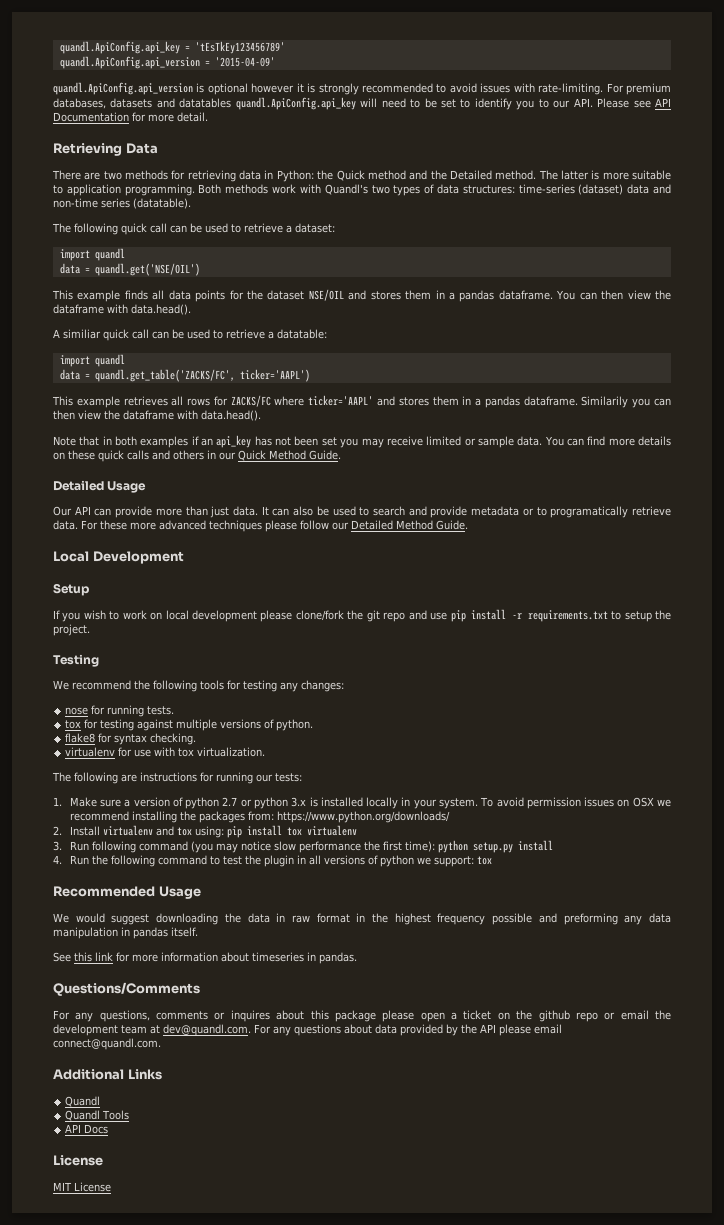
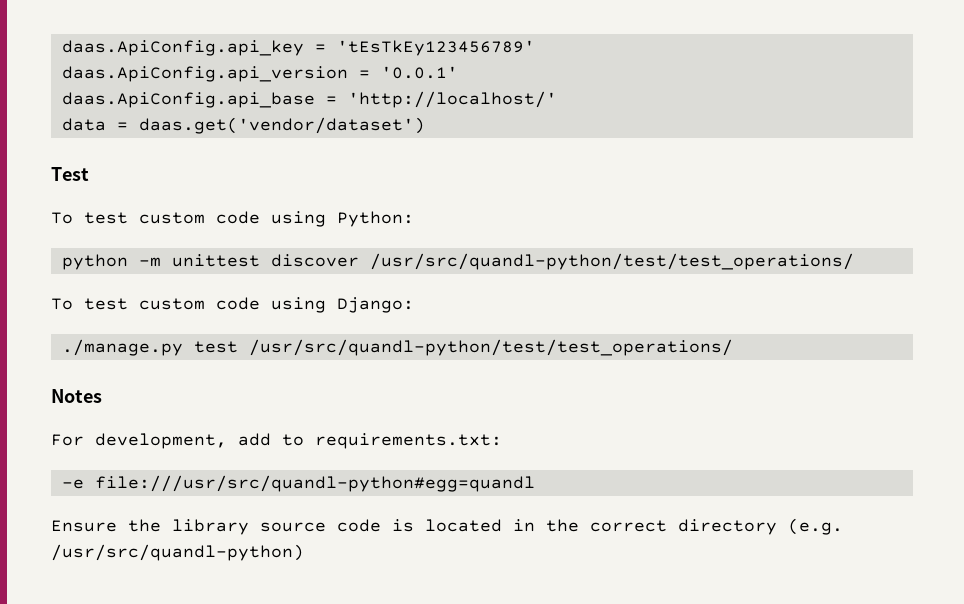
[59,41,180,54] quandl.ApiConfig.api_key -> [61,40,304,56] daas.ApiConfig.api_key
[59,56,275,69] [53,82,672,95] [53,97,672,110] [53,112,208,122] [53,143,158,156] [52,170,672,182] [53,184,671,196] [53,198,191,209] [52,223,335,235] [59,248,125,261] [59,263,200,276] [52,289,672,302] [53,304,191,315] [53,329,327,341] [59,354,125,367] [59,369,310,382] [52,395,671,408] [53,410,261,421] [53,435,672,448] [53,450,341,462] [53,480,147,493] [53,506,672,518] [53,520,468,532] [53,551,184,564] [53,583,89,596] [53,609,671,622] [53,624,90,636] [53,654,99,667] [53,680,344,692] [65,705,175,717] [65,719,314,731] [65,733,197,745] [65,747,266,757] [52,772,302,784] [53,797,672,809] [69,811,450,823] [53,825,357,838] [53,840,553,853] [53,855,492,867] [53,886,201,899] [53,913,671,925] [53,927,198,939] [53,952,357,964] [53,982,200,996] [53,1010,671,1022] [53,1024,562,1036] [53,1038,161,1050] [53,1069,162,1080] [65,1096,101,1107] [65,1110,130,1121] [65,1124,109,1134] [53,1155,103,1166] [53,1182,111,1192] quandl.ApiConfig.api_version = '2015-04-09' // quandl.ApiConfig.api_version is optional however it is strongly recommended to avoid issues with rate-limiting. For premium databases, datasets and datatables quandl.ApiConfig.api_key will need to be set to identify you to our API. Please see API Documentation for more detail. // Retrieving Data // There are two methods for retrieving data in Python: the Quick method and the Detailed method. The latter is more suitable to application programming. Both methods work with Quandl's two types of data structures: time-series (dataset) data and non-time series (datatable). // The following quick call can be used to retrieve a dataset: // import quandl // data = quandl.get('NSE/OIL') // This example finds all data points for the dataset NSE/OIL and stores them in a pandas dataframe. You can then view the dataframe with data.head(). // A similiar quick call can be used to retrieve a datatable: // import quandl // data = quandl.get_table('ZACKS/FC', ticker='AAPL') // This example retrieves all rows for ZACKS/FC where ticker='AAPL' and stores them in a pandas dataframe. Similarily you can then view the dataframe with data.head(). // Note that in both examples if an api_key has not been set you may receive limited or sample data. You can find more details on these quick calls and others in our Quick Method Guide. // Detailed Usage // Our API can provide more than just data. It can also be used to search and provide metadata or to programatically retrieve data. For these more advanced techniques please follow our Detailed Method Guide. // Local Development // Setup // If you wish to work on local development please clone/fork the git repo and use pip install -r requirements.txt to setup the project. // Testing // We recommend the following tools for testing any changes: // nose for running tests. // tox for testing against multiple versions of python. // flake8 for syntax checking. // virtualenv for use with tox virtualization. // The following are instructions for running our tests: // 1. Make sure a version of python 2.7 or python 3.x is installed locally in your system. To avoid permission issues on OSX we recommend installing the packages from: https://www.python.org/downloads/ // 2. Install virtualenv and tox using: pip install tox virtualenv // 3. Run following command (you may notice slow performance the first time): python setup.py install // 4. Run the following command to test the plugin in all versions of python we support: tox // Recommended Usage // We would suggest downloading the data in raw format in the highest frequency possible and preforming any data manipulation in pandas itself. // See this link for more information about timeseries in pandas. // Questions/Comments // For any questions, comments or inquires about this package please open a ticket on the github repo or email the development team at dev@quandl.com. For any questions about data provided by the API please email connect@quandl.com. // Additional Links // Quandl // Quandl Tools // API Docs // License // MIT License -> [61,66,458,82] [61,91,557,108] [61,117,425,134] [51,167,89,181] [51,211,414,227] [61,253,854,270] [51,297,414,313] [61,339,733,356] [51,389,102,403] [51,433,502,449] [61,475,535,492] [51,518,843,535] [51,544,304,561] daas.ApiConfig.api_version = '0.0.1' // daas.ApiConfig.api_base = 'http://localhost/' // data = daas.get('vendor/dataset') // Test // To test custom code using Python: // python -m unittest discover /usr/src/quandl-python/test/test_operations/ // To test custom code using Django: // ./manage.py test /usr/src/quandl-python/test/test_operations/ // Notes // For development, add to requirements.txt: // -e file:///usr/src/quandl-python#egg=quandl // Ensure the library source code is located in the correct directory (e.g. /usr/src/quandl-python)

